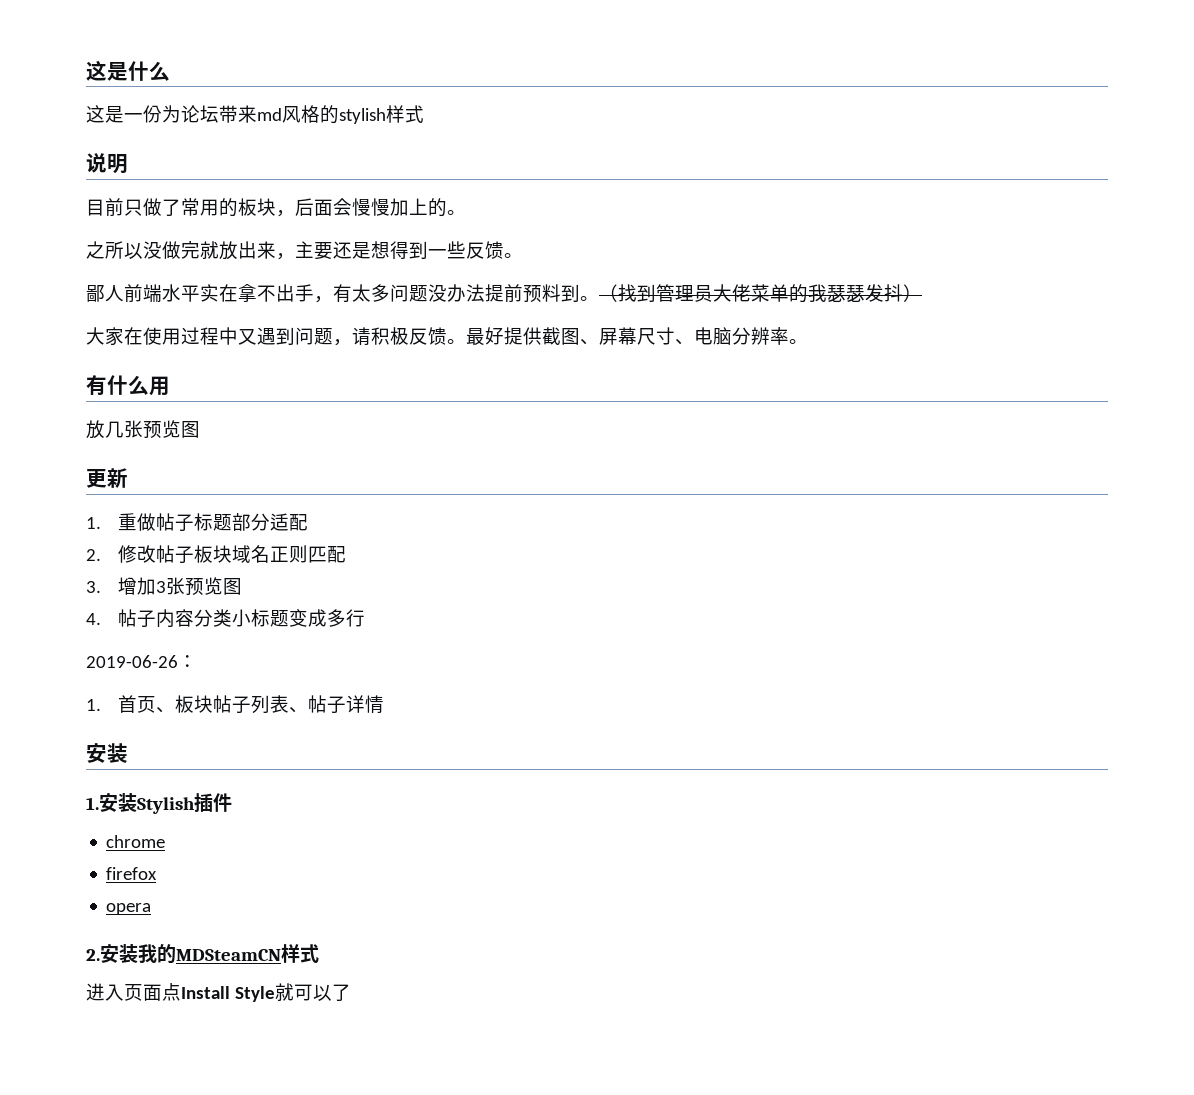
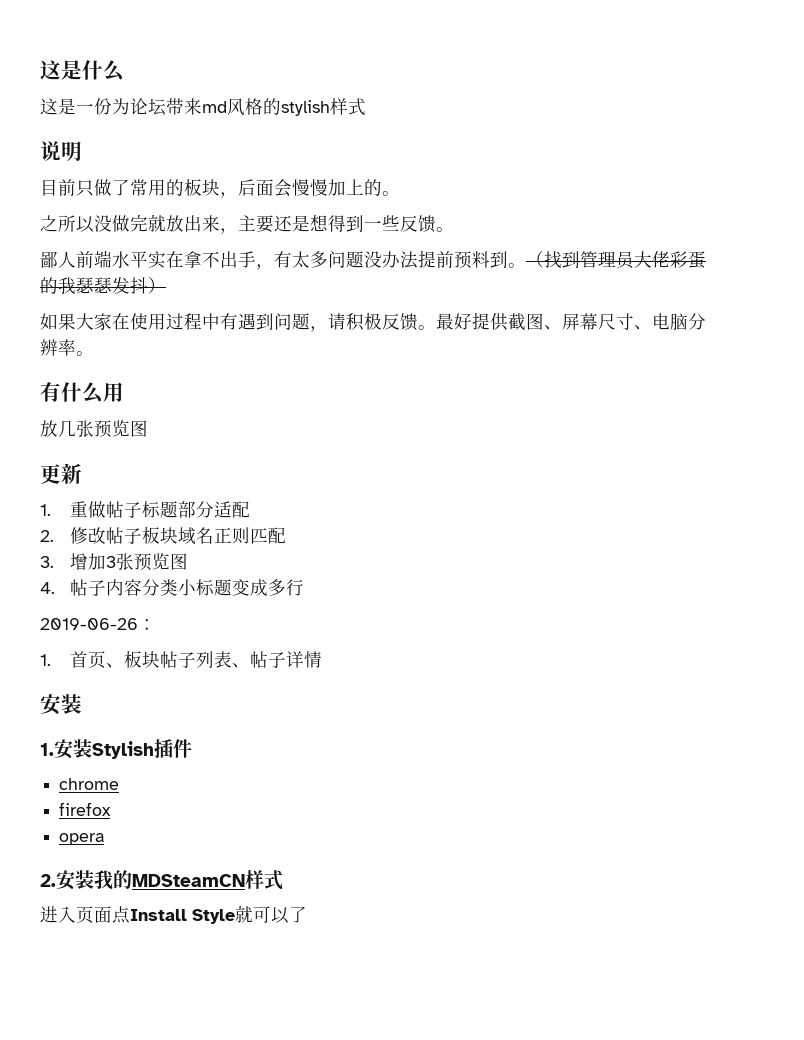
[751,284,789,302] 菜单 -> [670,251,706,269] 彩蛋
(922, 293) none -> [40,313,76,330] 如果
[238,328,257,345] 又 -> [220,313,238,330] 有

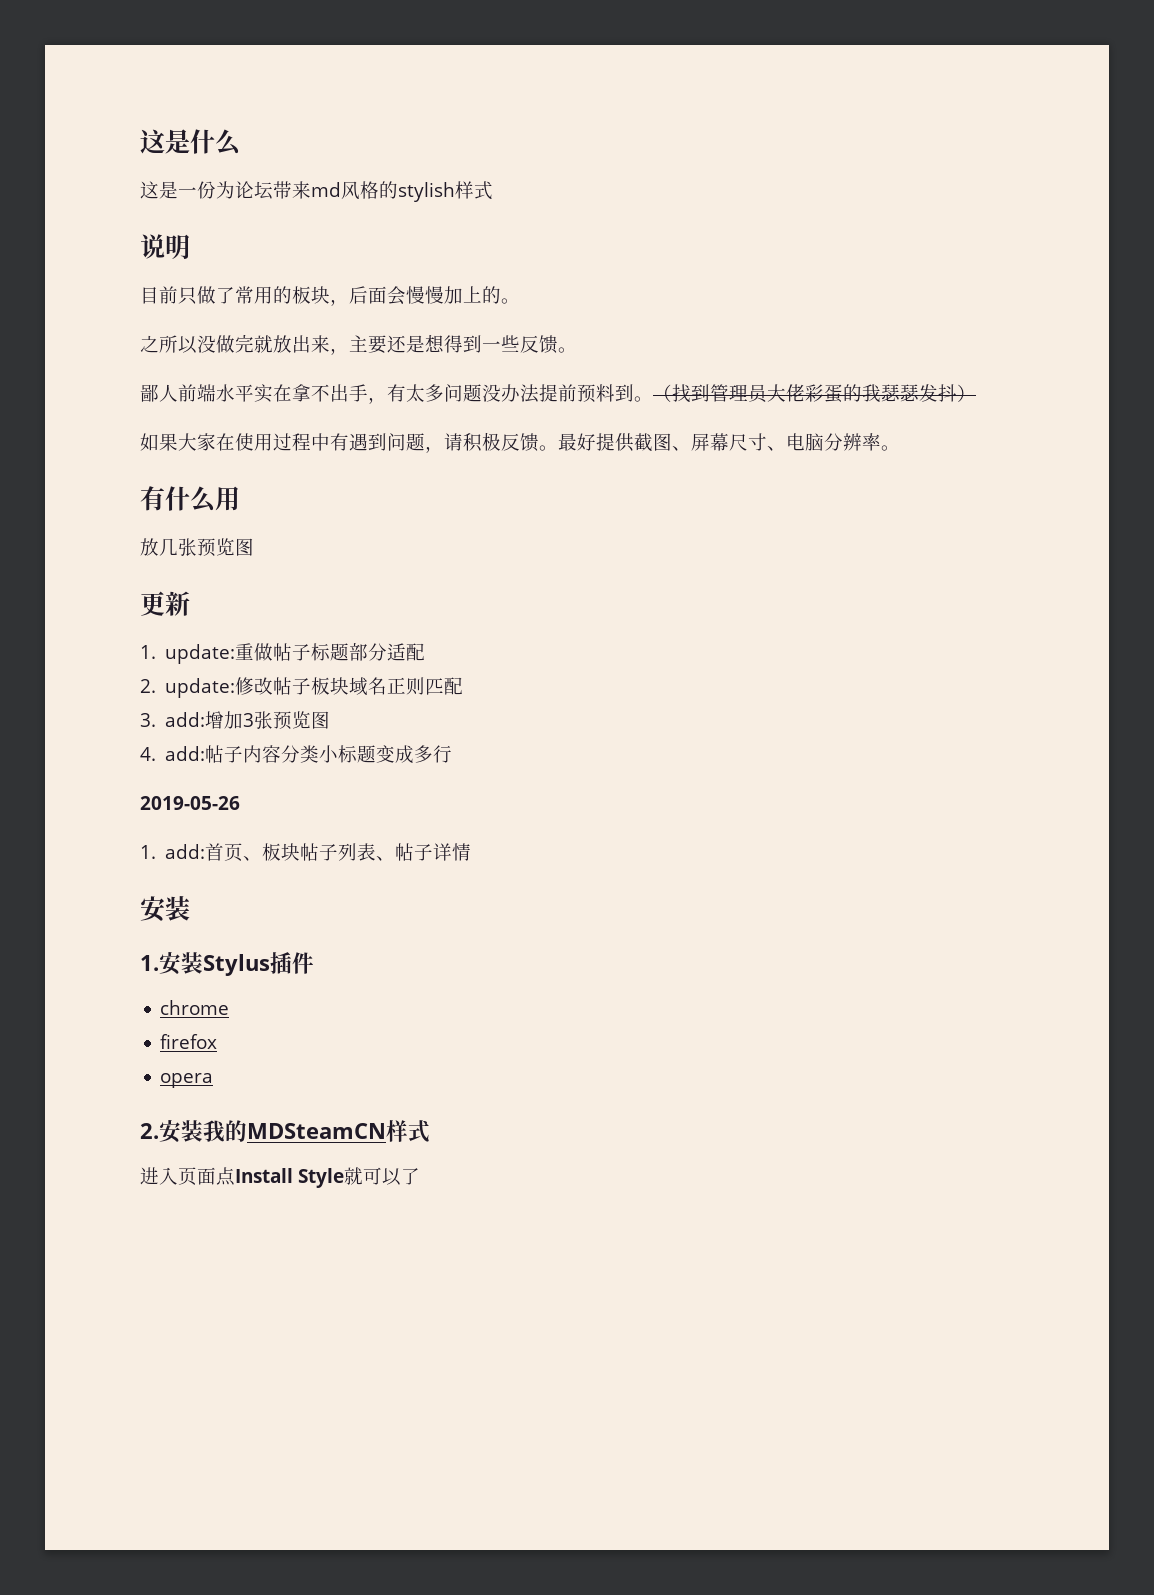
(51, 510) none -> [165,644,236,664] update:
(54, 536) none -> [165,678,236,698] update:
(54, 562) none -> [165,712,206,727] add:
(55, 588) none -> [165,746,206,761] add:
[40,618,156,630] [40,654,51,666] 2019-06-26： // 1. -> [140,796,240,810] [140,844,206,859] 2019-05-26 // 1. add:
[92,741,154,759] Stylish -> [203,954,270,976] Stylus

